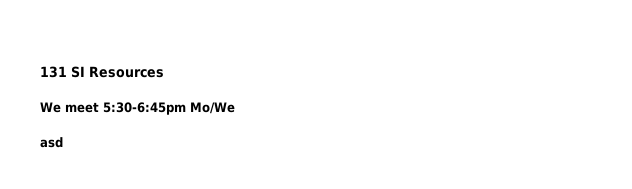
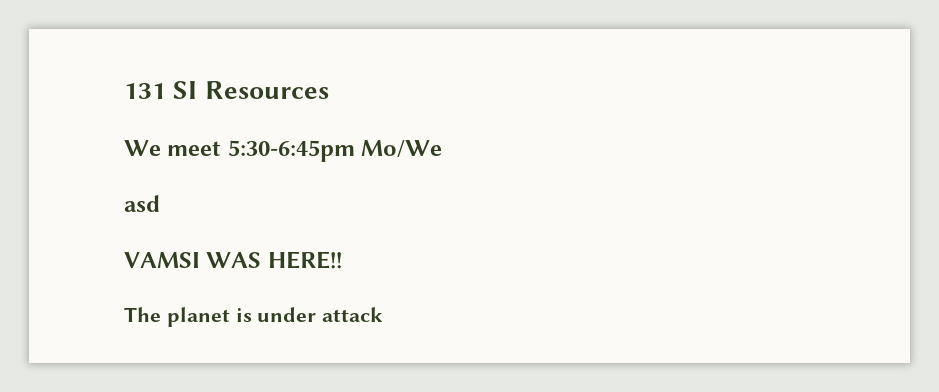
(63, 142) none -> [124,251,342,269] [124,307,384,327] // VAMSI WAS HERE!! // The planet is under attack

